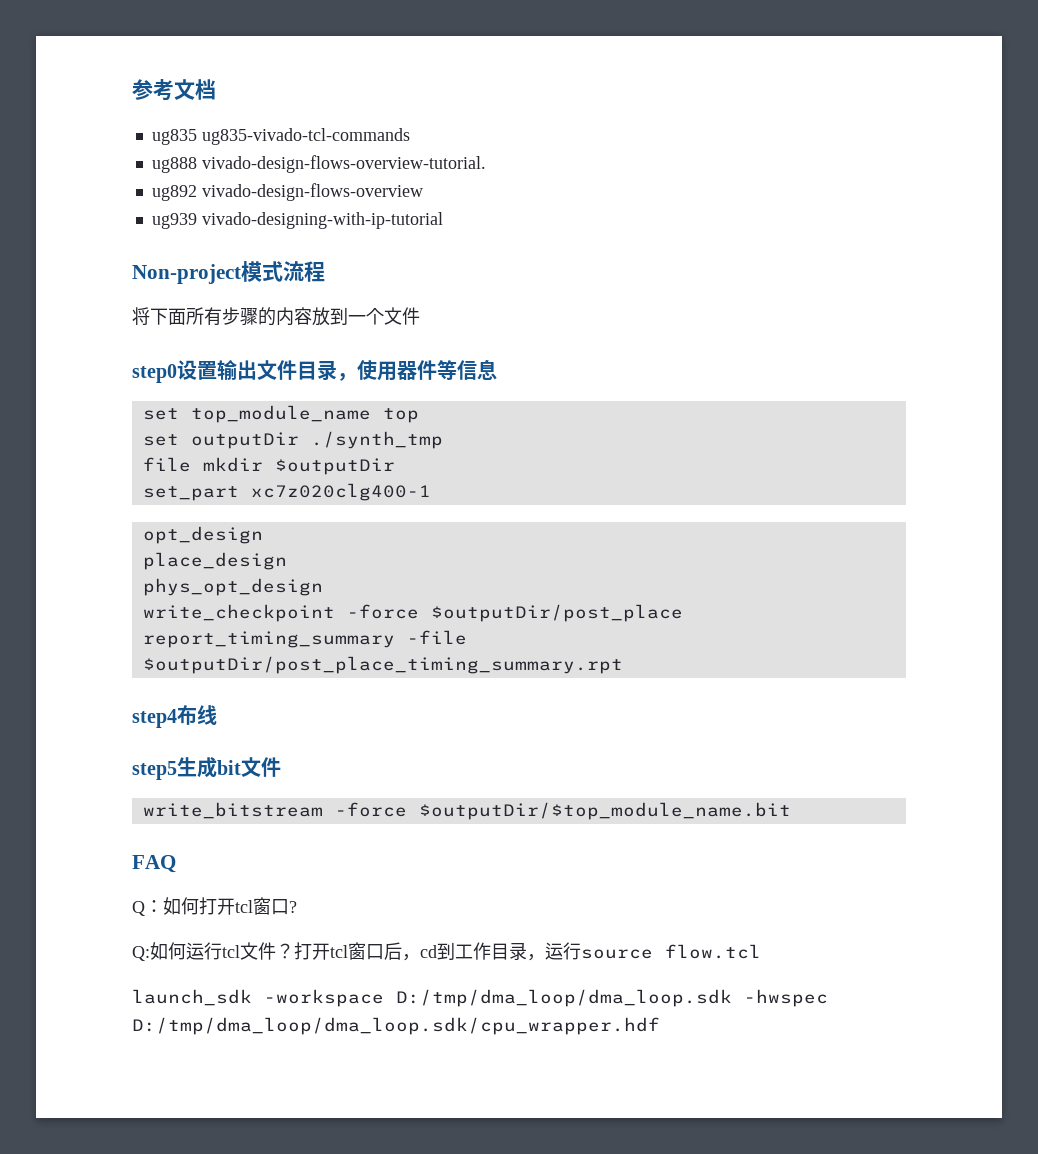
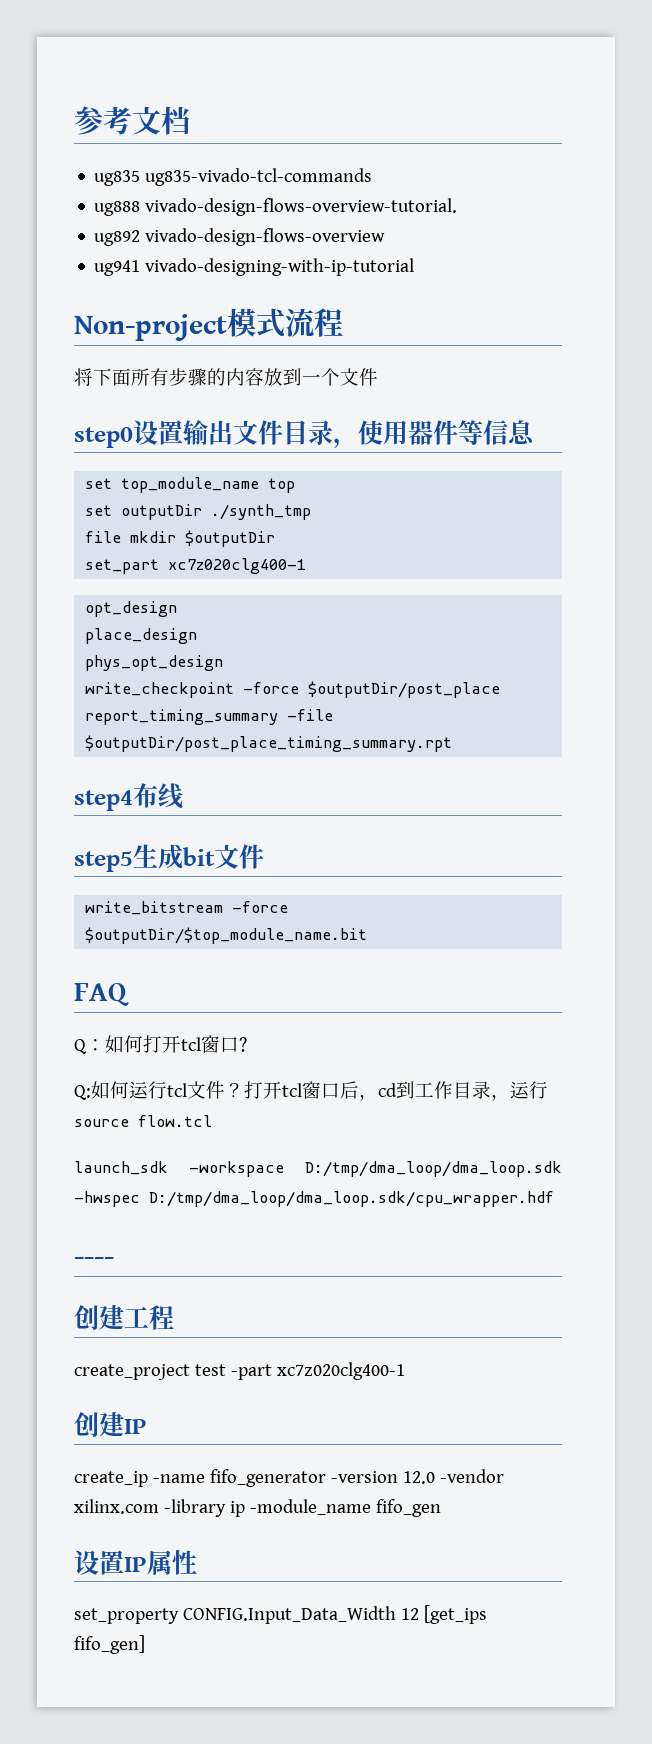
[151,213,197,229] ug939 -> [94,260,141,276] ug941
(660, 1026) none -> [74,1257,114,1265] [74,1305,174,1330] [74,1362,405,1380] [74,1412,147,1437] [74,1469,504,1487] [74,1499,441,1517] [74,1549,197,1575] [74,1605,487,1624] [74,1635,145,1654] // ---- // 创建工程 // create_project test -part xc7z020clg400-1 // 创建IP // create_ip -name fifo_generator -version 12.0 -vendor xilinx.com -library ip -module_name fifo_gen // 设置IP属性 // set_property CONFIG.Input_Data_Width 12 [get_ips fifo_gen]

